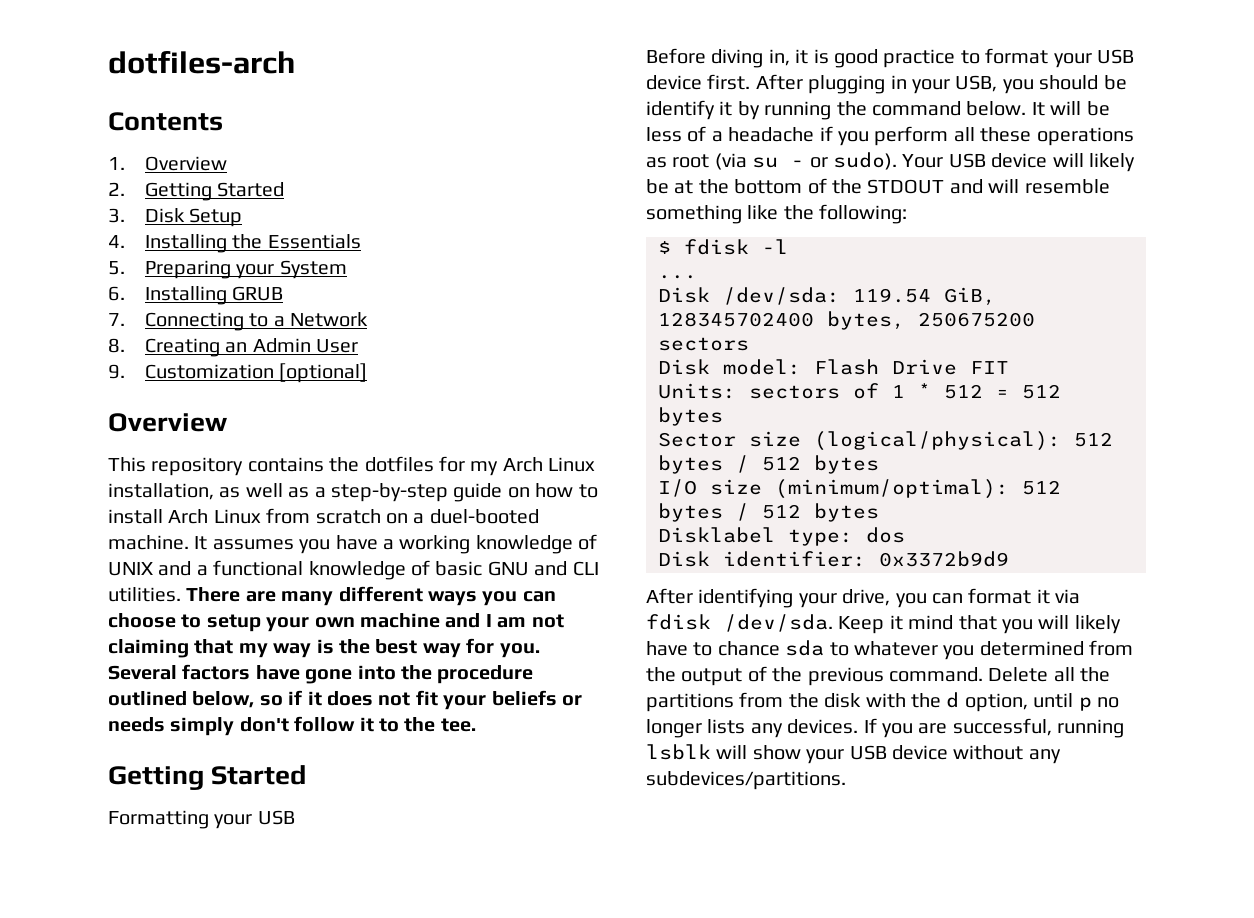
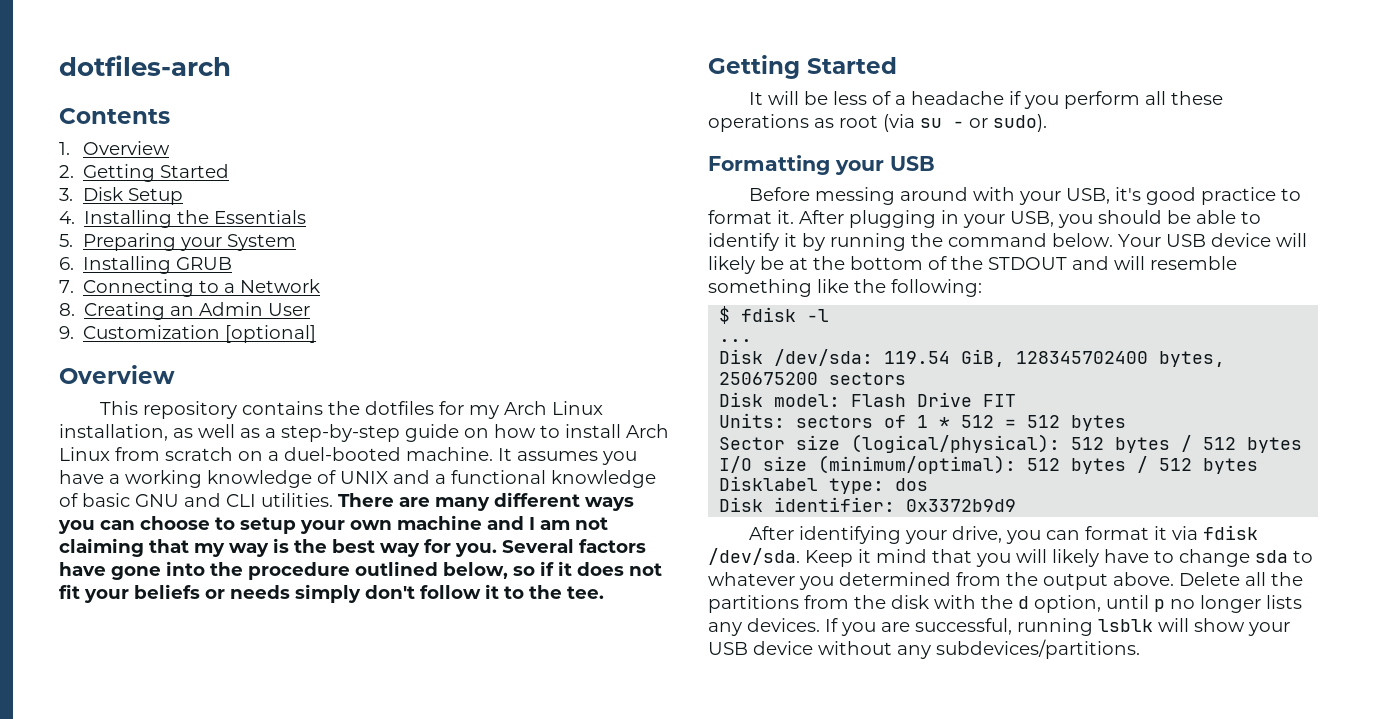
[108,810,295,829] [646,48,1134,68] [646,74,1127,94] [646,100,1027,120] Formatting your USB // Before diving in, it is good practice to format your USB device first. After plugging in your USB, you should be identify it by running the command below. -> (897, 65) none
(897, 161) none -> [708,155,935,175] [749,187,1302,205] [708,210,1261,228] [708,233,1113,251] // Formatting your USB // Before messing around with your USB, it's good practice to format it. After plugging in your USB, you should be able to identify it by running the command below.
[717,641,780,656] chance -> [1179,549,1250,567] change
[747,666,983,686] of the previous command. -> [1113,572,1174,586] above.

